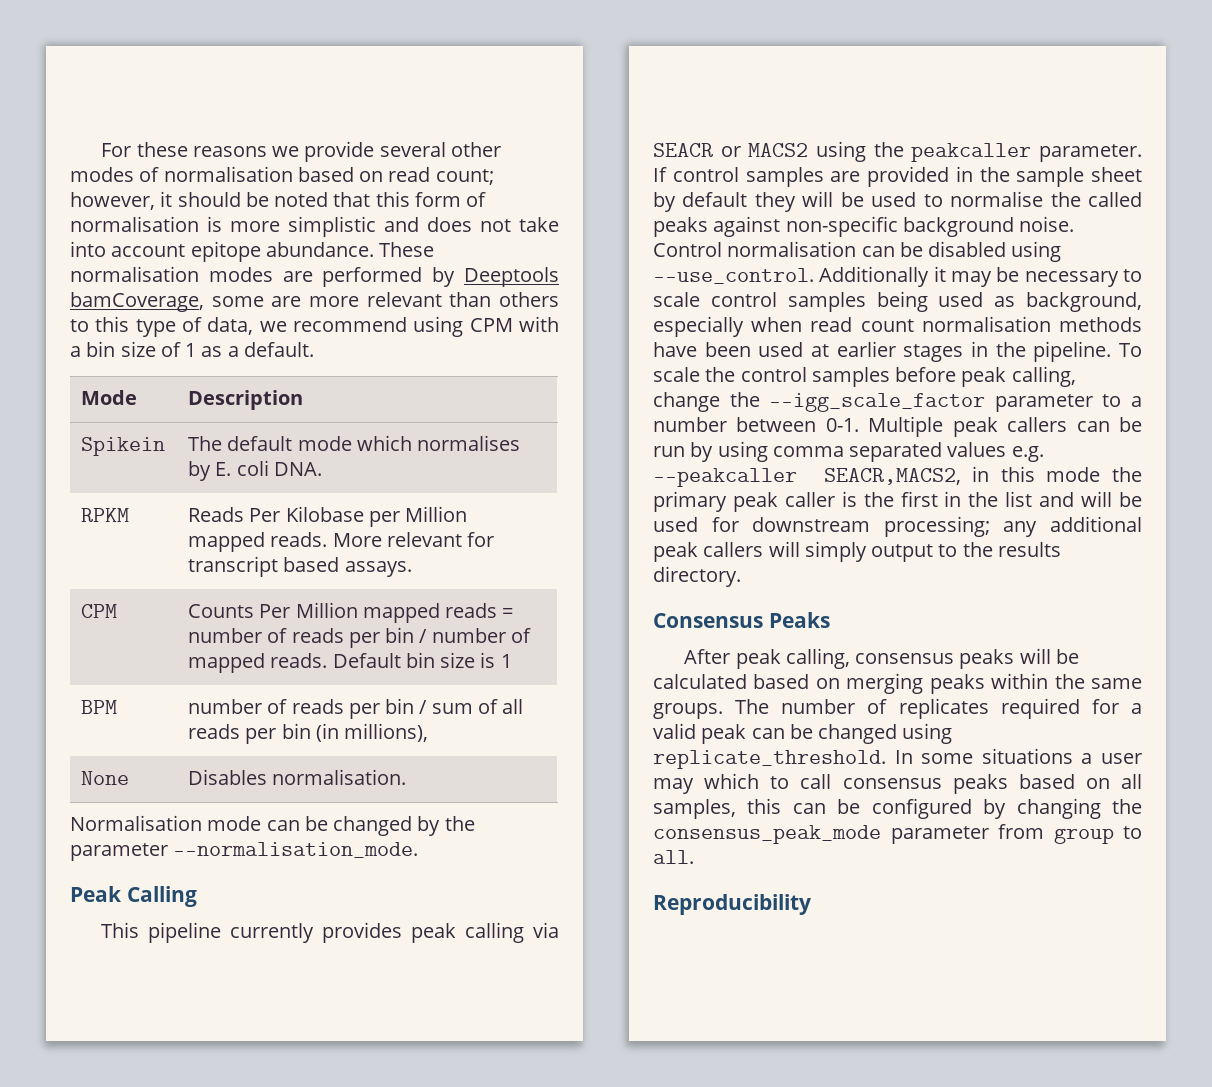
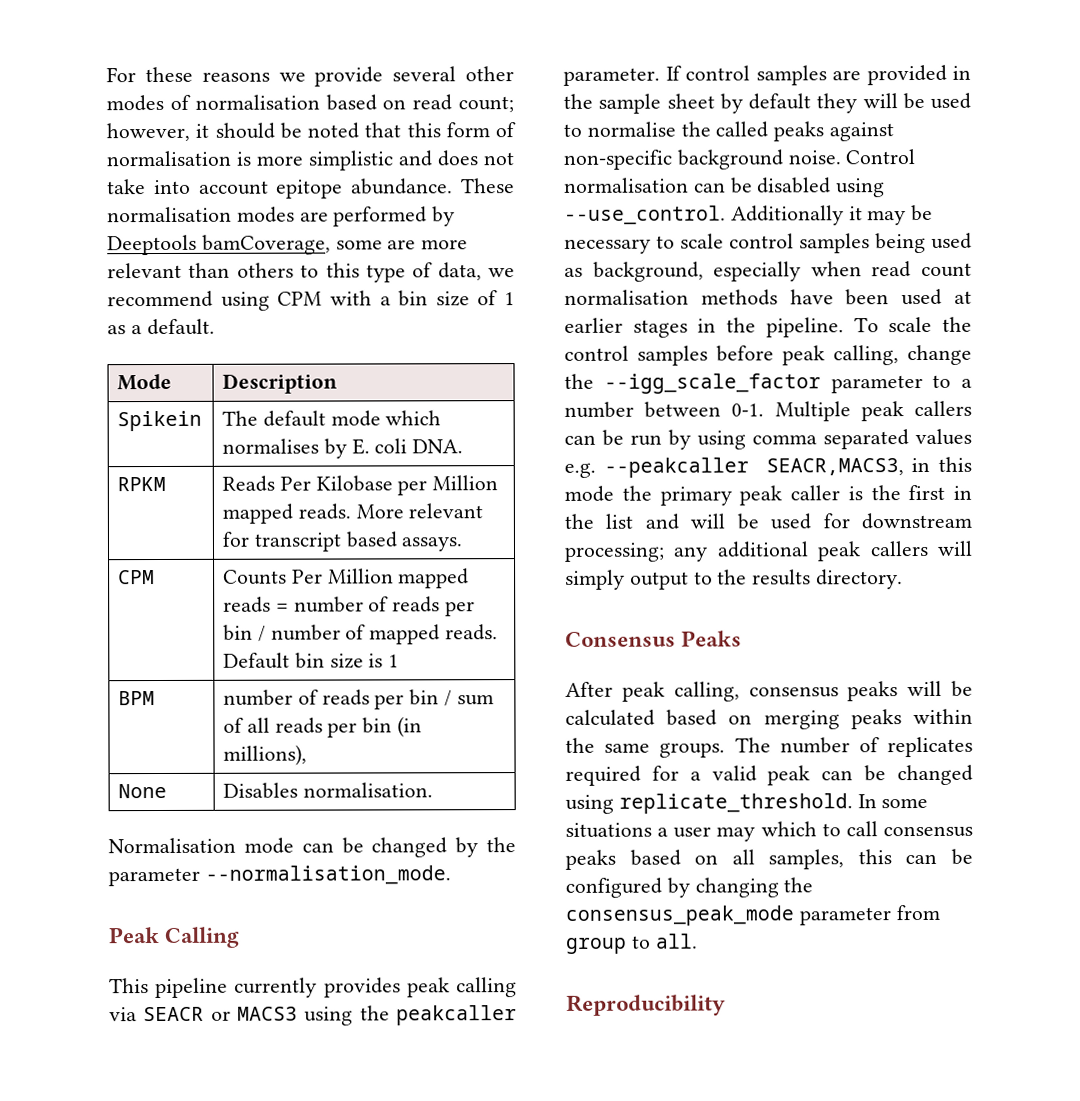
[748,143,809,157] MACS2 -> [237,1006,298,1021] MACS3
[823,468,961,485] SEACR,MACS2, -> [765,458,904,476] SEACR,MACS3,

